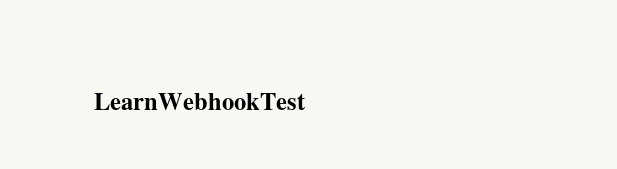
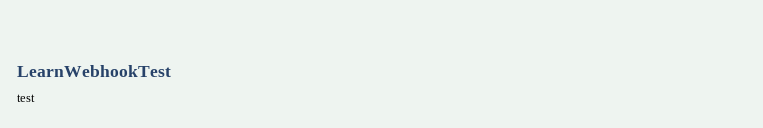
(306, 101) none -> [17,94,35,102] // test

